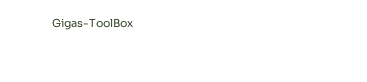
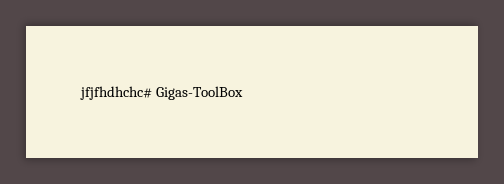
(52, 24) none -> [80,86,152,100] jfjfhdhchc#

